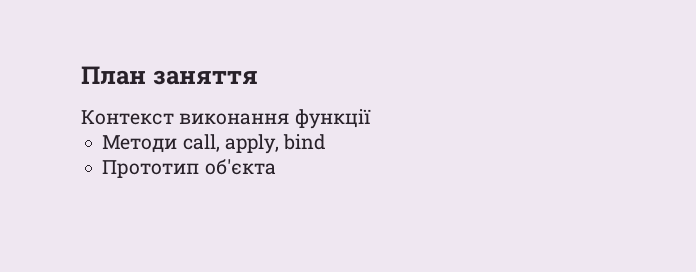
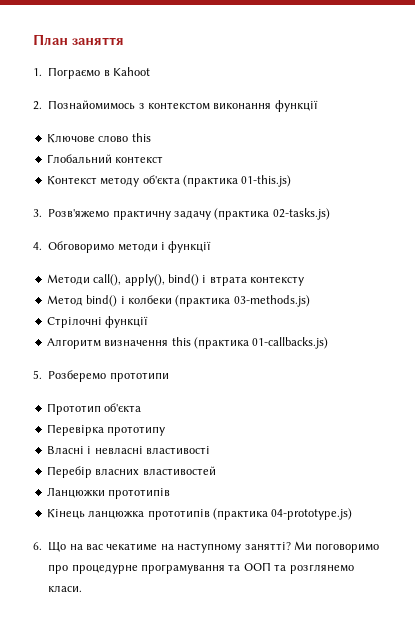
[81,109,371,129] [102,134,327,154] [102,159,276,178] Контекст виконання функції // Методи call, apply, bind // Прототип об'єкта -> [33,67,150,79] [33,100,318,112] [46,133,151,143] [46,154,164,164] [46,175,292,187] [33,208,330,220] [33,241,212,253] [46,274,304,286] [46,295,310,307] [46,316,149,328] [46,337,329,349] [33,370,169,382] [46,403,142,415] [46,424,166,436] [46,446,210,455] [46,466,216,478] [46,487,171,499] [46,508,353,520] [33,541,380,553] [48,562,354,574] [48,585,83,592] 1. Пограємо в Kahoot // 2. Познайомимось з контекстом виконання функції // Ключове слово this // Глобальний контекст // Контекст методу об'єкта (практика 01-this.js) // 3. Розв'яжемо практичну задачу (практика 02-tasks.js) // 4. Обговоримо методи і функції // Методи call(), apply(), bind() і втрата контексту // Метод bind() і колбеки (практика 03-methods.js) // Стрілочні функції // Алгоритм визначення this (практика 01-callbacks.js) // 5. Розберемо прототипи // Прототип об'єкта // Перевірка прототипу // Власні і невласні властивості // Перебір власних властивостей // Ланцюжки прототипів // Кінець ланцюжка прототипів (практика 04-prototype.js) // 6. Що на вас чекатиме на наступному занятті? Ми поговоримо про процедурне програмування та ООП та розглянемо класи.

